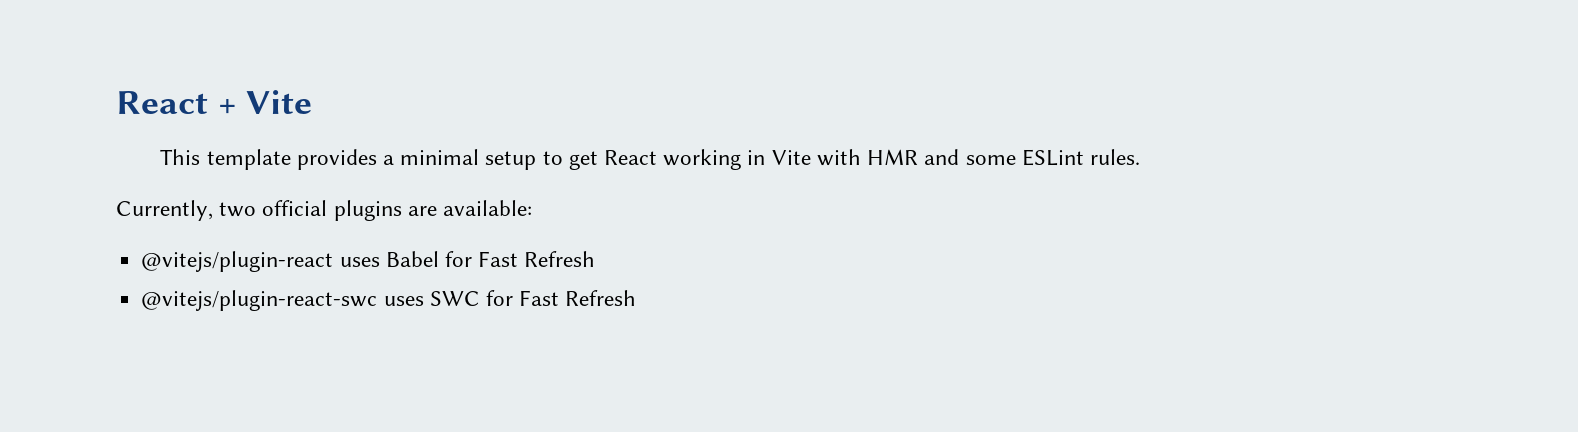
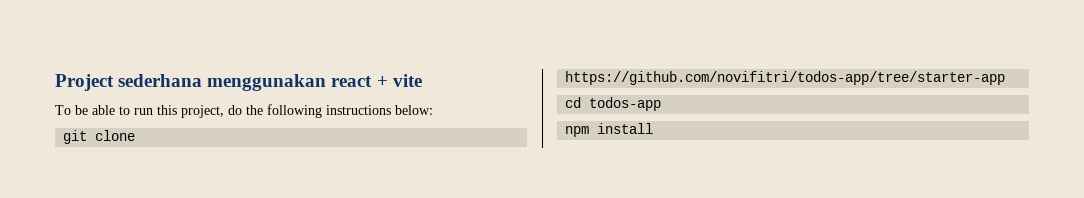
[116,90,313,114] [160,149,1140,170] [116,200,533,221] [141,251,596,272] [141,290,637,311] React + Vite // This template provides a minimal setup to get React working in Vite with HMR and some ESLint rules. // Currently, two official plugins are available: // @vitejs/plugin-react uses Babel for Fast Refresh // @vitejs/plugin-react-swc uses SWC for Fast Refresh -> [55,74,422,91] [55,104,433,118] [63,130,136,144] [565,71,1006,85] [565,97,662,111] [565,123,654,137] Project sederhana menggunakan react + vite // To be able to run this project, do the following instructions below: // git clone https://github.com/novifitri/todos-app/tree/starter-app // cd todos-app // npm install

